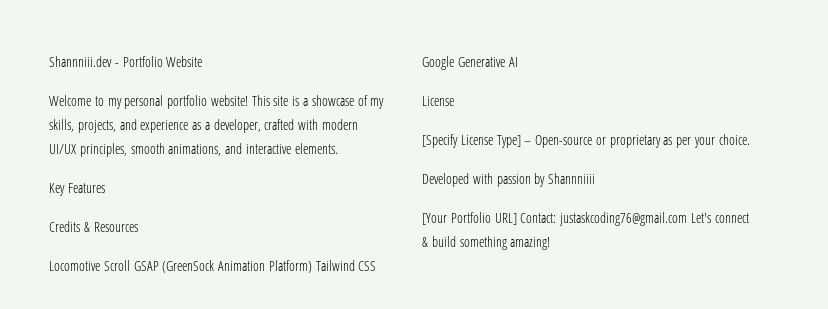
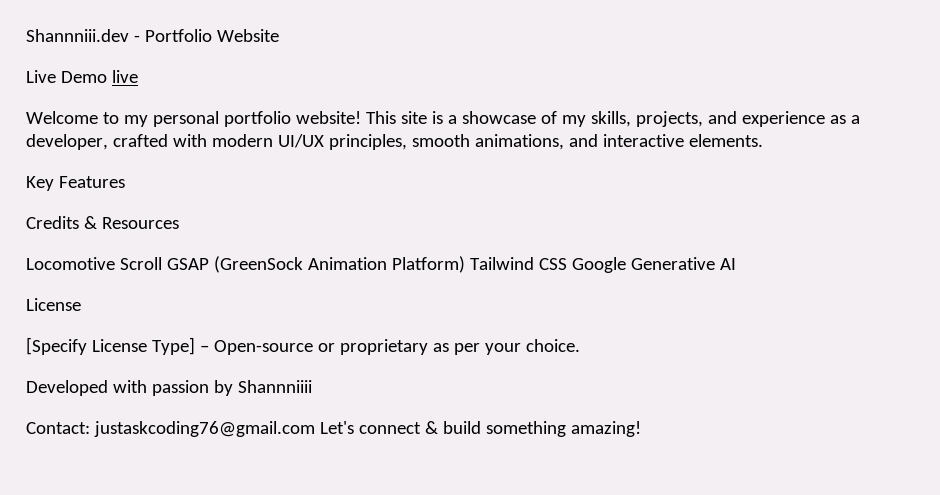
(203, 61) none -> [26,70,138,83] // Live Demo live
[422,212,517,225] [Your Portfolio URL] -> (312, 386) none

